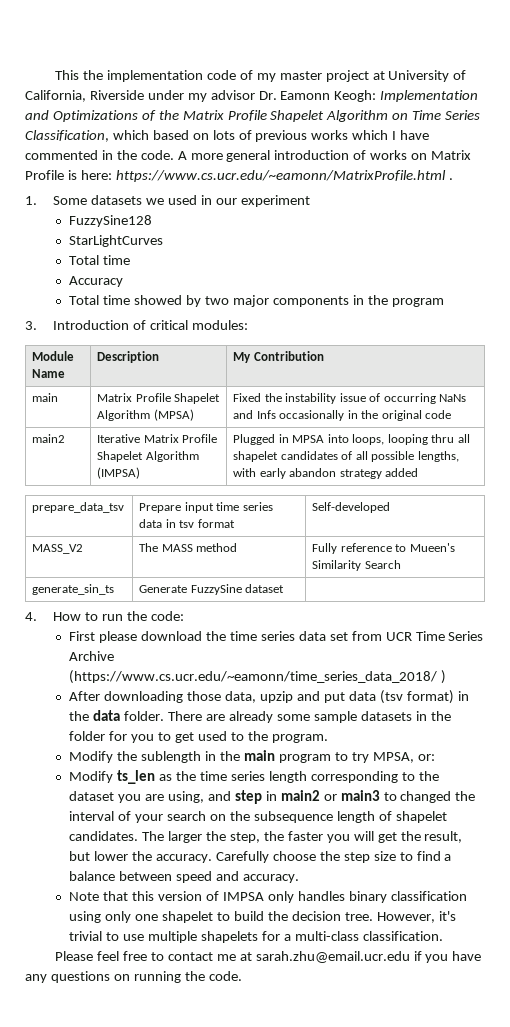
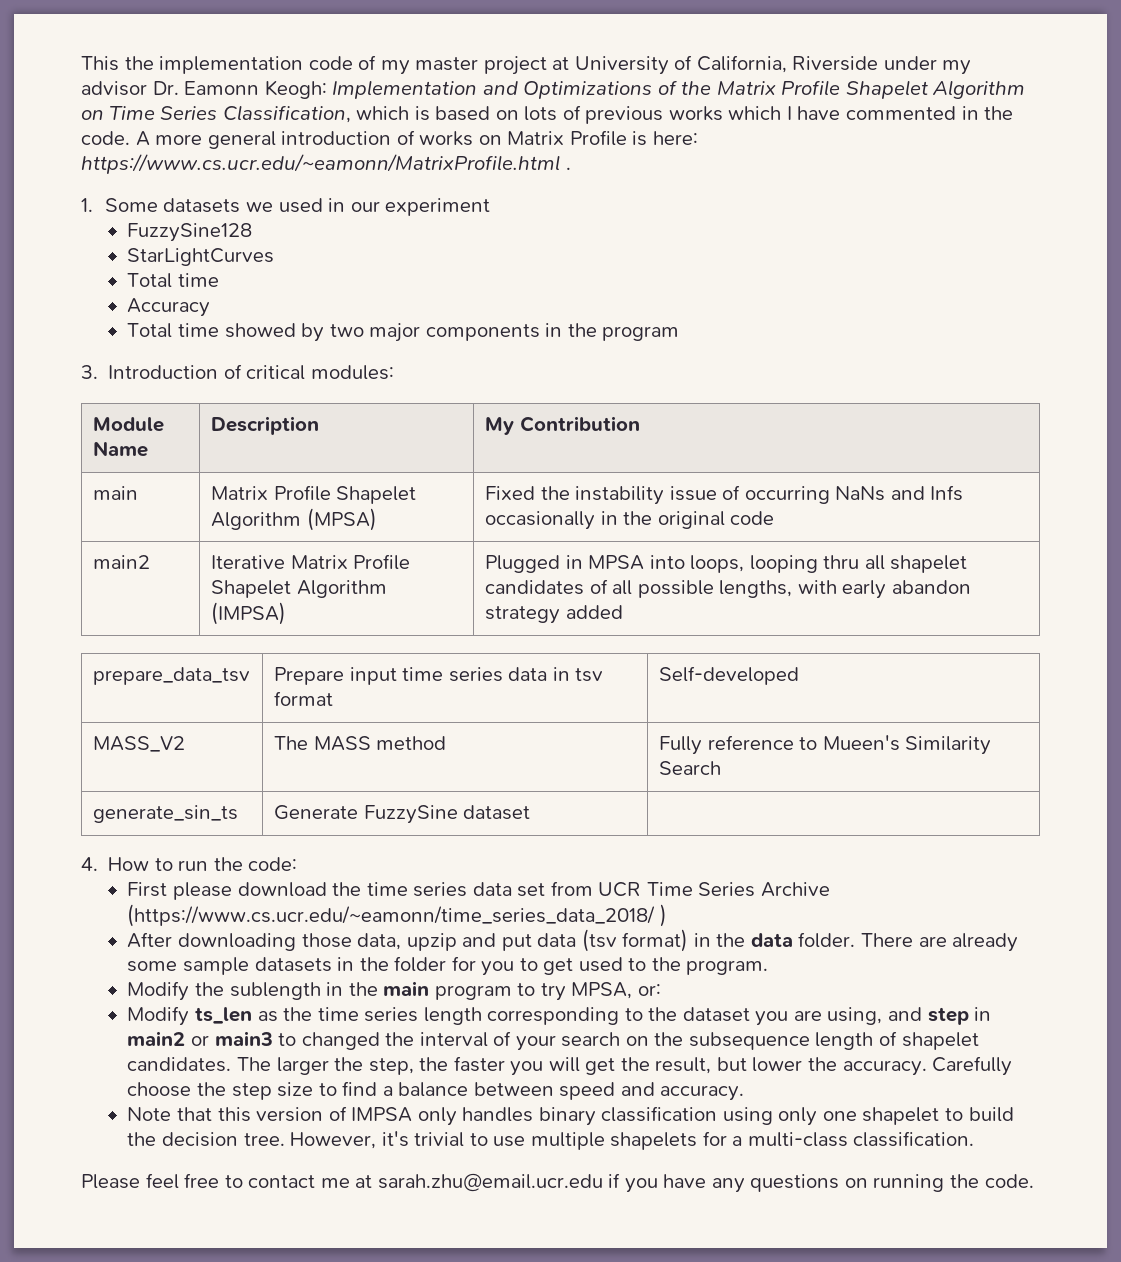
(149, 135) none -> [414,106,430,121] is

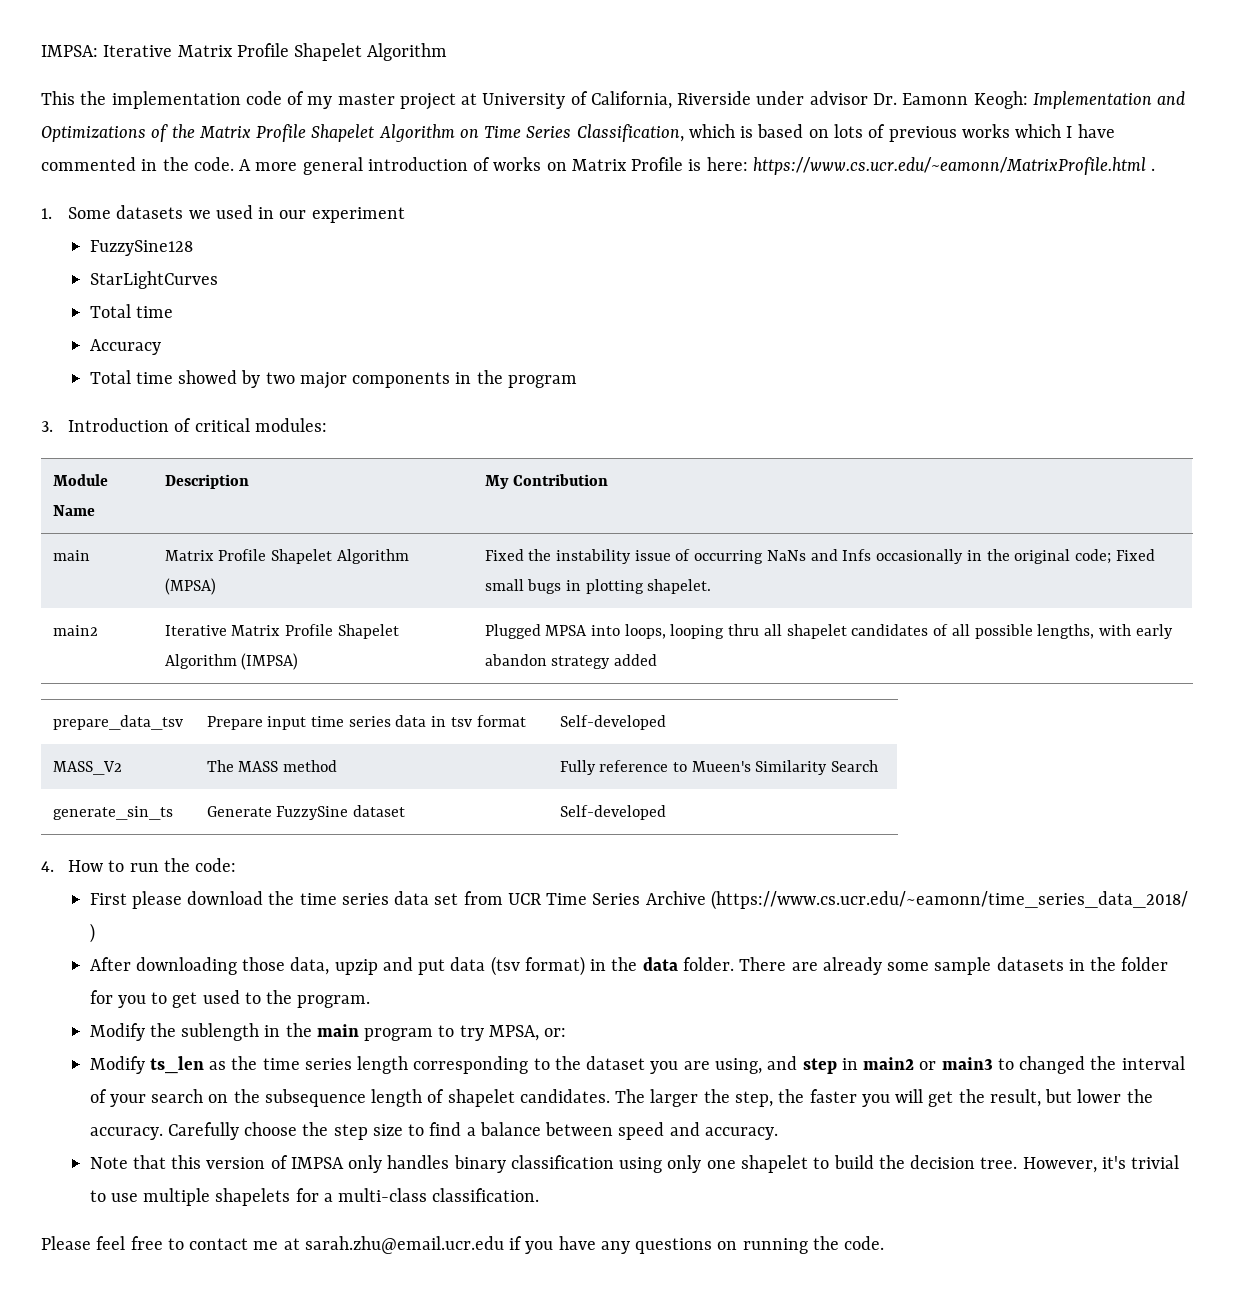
(81, 63) none -> [41,43,448,61] IMPSA: Iterative Matrix Profile Shapelet Algorithm //
[942,60,972,75] my -> (805, 98) none
[730,511,775,525] code -> [1074,549,1155,564] [484,579,712,594] code; Fixed small bugs in plotting shapelet.
[565,555,583,569] in -> (541, 631) none
(531, 812) none -> [559,805,666,820] Self-developed

